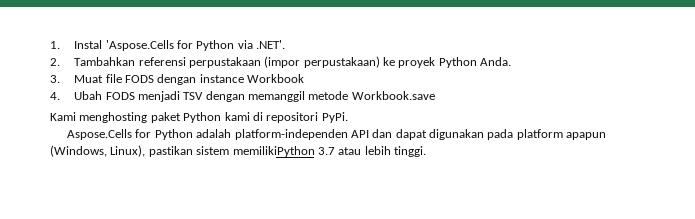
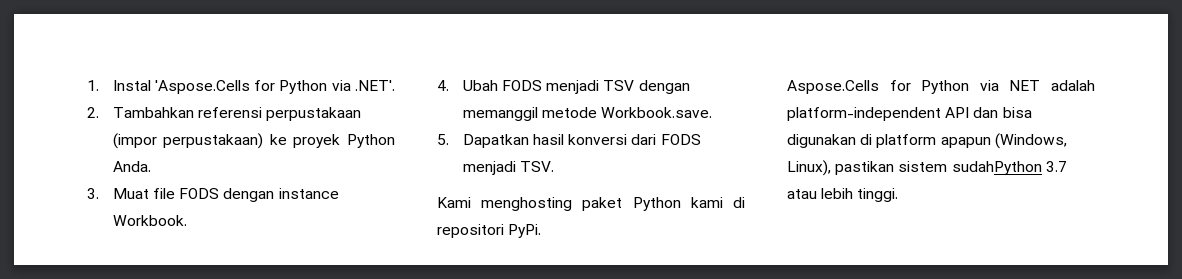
[247,74,305,83] Workbook -> [112,215,187,226] Workbook.
[351,91,435,100] Workbook.save -> [601,107,713,118] [437,134,701,148] [462,161,555,175] Workbook.save. // 5. Dapatkan hasil konversi dari FODS menjadi TSV.
[196,129,514,140] adalah platform-independen API dan dapat digunakan pada -> [979,80,1095,91] [787,107,1032,121] [787,134,873,148] via NET adalah platform-independent API dan bisa digunakan di
[232,146,315,157] memilikiPython -> [951,161,1042,175] sudahPython

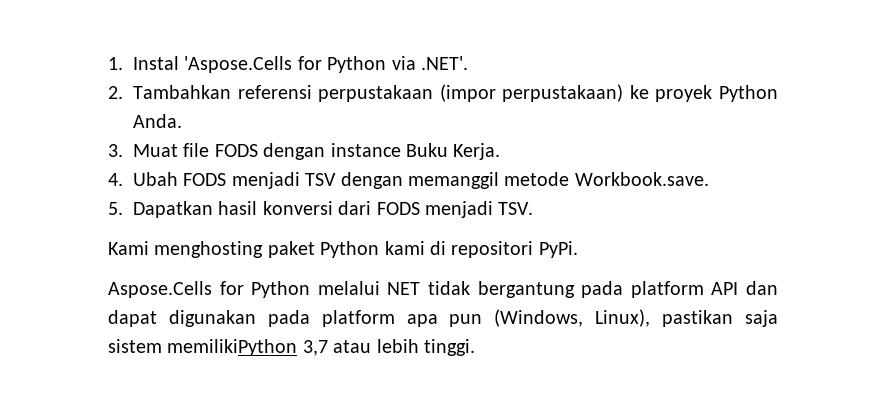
[112,215,187,226] Workbook. -> [406,143,501,160] Buku Kerja.
[979,80,1095,91] [787,107,1032,121] [787,133,1067,149] [787,160,1067,176] via NET adalah platform-independent API dan bisa digunakan di platform apapun (Windows, Linux), pastikan sistem sudahPython 3.7 -> [317,281,779,298] [108,309,779,327] [108,339,328,356] melalui NET tidak bergantung pada platform API dan dapat digunakan pada platform apa pun (Windows, Linux), pastikan saja sistem memilikiPython 3,7

